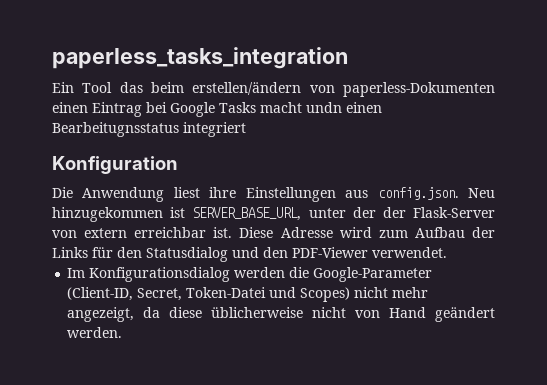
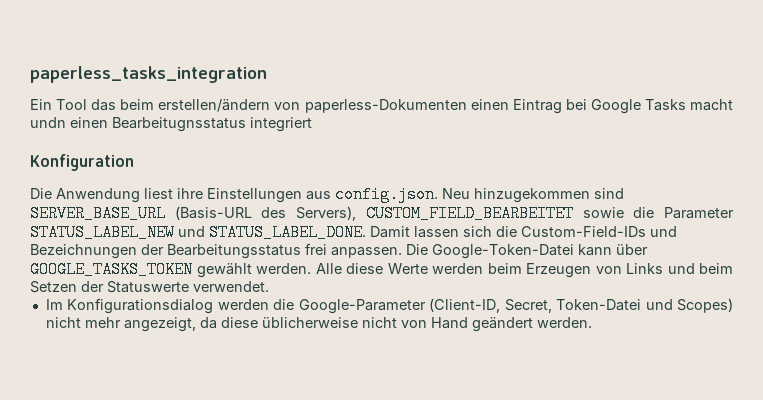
[170,207,496,221] [52,227,495,238] [52,247,368,262] ist SERVER_BASE_URL, unter der der Flask-Server von extern erreichbar ist. Diese Adresse wird zum Aufbau der Links für den Statusdialog und den PDF-Viewer -> [594,188,624,199] [30,205,734,222] [30,224,677,241] [30,243,648,259] [30,261,733,278] [30,281,189,293] sind SERVER_BASE_URL (Basis-URL des Servers), CUSTOM_FIELD_BEARBEITET sowie die Parameter STATUS_LABEL_NEW und STATUS_LABEL_DONE. Damit lassen sich die Custom-Field-IDs und Bezeichnungen der Bearbeitungsstatus frei anpassen. Die Google-Token-Datei kann über GOOGLE_TASKS_TOKEN gewählt werden. Alle diese Werte werden beim Erzeugen von Links und beim Setzen der Statuswerte

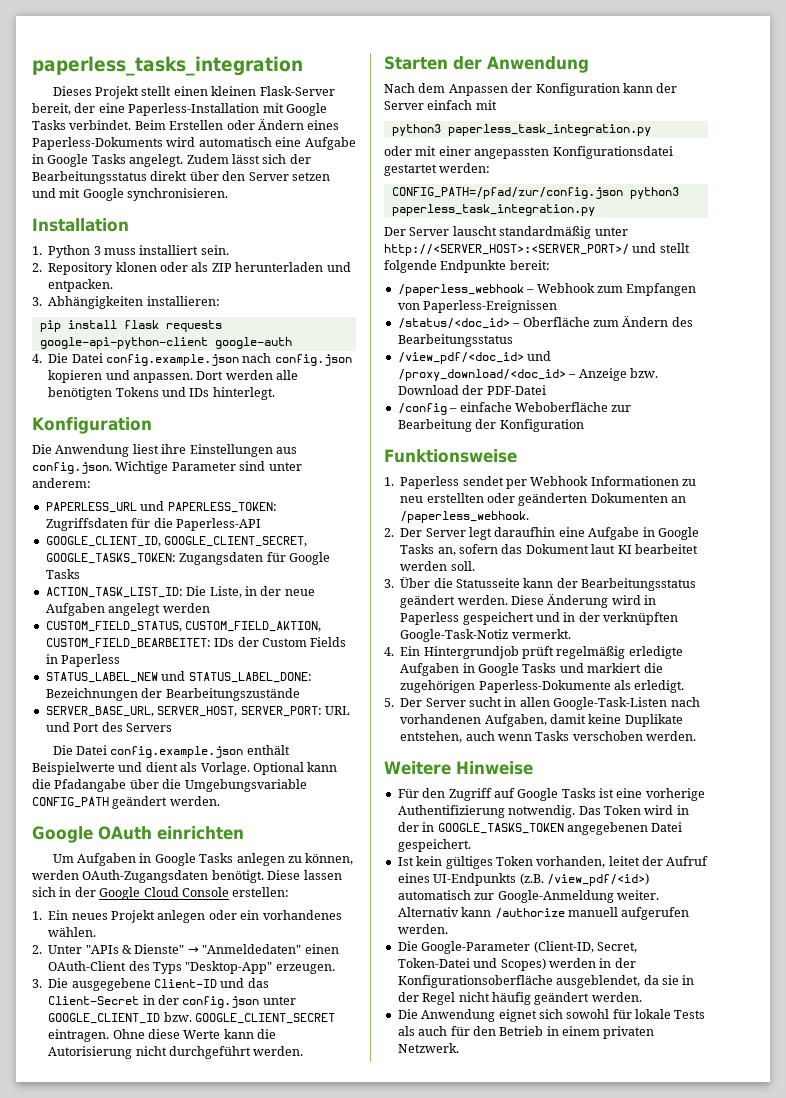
[30,99,733,114] [30,117,312,132] Ein Tool das beim erstellen/ändern von paperless-Dokumenten einen Eintrag bei Google Tasks macht undn einen Bearbeitugnsstatus integriert -> [52,86,335,99] [32,103,327,116] [32,119,340,130] [32,137,356,150] [32,154,311,167] [32,171,330,184] [32,188,229,201] [32,218,129,232] [32,245,229,258] [32,262,351,275] [48,279,114,292] [32,296,220,309] [39,320,222,332] [39,337,292,349] [32,353,352,366] [48,370,299,383] [48,387,275,400] Dieses Projekt stellt einen kleinen Flask-Server bereit, der eine Paperless-Installation mit Google Tasks verbindet. Beim Erstellen oder Ändern eines Paperless-Dokuments wird automatisch eine Aufgabe in Google Tasks angelegt. Zudem lässt sich der Bearbeitungsstatus direkt über den Server setzen und mit Google synchronisieren. // Installation // 1. Python 3 muss installiert sein. // 2. Repository klonen oder als ZIP herunterladen und entpacken. // 3. Abhängigkeiten installieren: // pip install flask requests google-api-python-client google-auth // 4. Die Datei config.example.json nach config.json kopieren und anpassen. Dort werden alle benötigten Tokens und IDs hinterlegt.
[442,188,624,203] [30,205,734,222] [30,224,677,241] [30,243,648,259] [30,261,733,278] [30,281,269,293] [45,298,295,314] Neu hinzugekommen sind SERVER_BASE_URL (Basis-URL des Servers), CUSTOM_FIELD_BEARBEITET sowie die Parameter STATUS_LABEL_NEW und STATUS_LABEL_DONE. Damit lassen sich die Custom-Field-IDs und Bezeichnungen der Bearbeitungsstatus frei anpassen. Die Google-Token-Datei kann über GOOGLE_TASKS_TOKEN gewählt werden. Alle diese Werte werden beim Erzeugen von Links und beim Setzen der Statuswerte verwendet. // Im Konfigurationsdialog werden die -> [115,461,302,474] [32,478,91,488] [45,501,277,513] [45,518,261,531] [45,536,308,547] [45,552,330,565] [45,569,80,579] [45,586,315,598] [45,603,210,616] [45,621,322,632] [45,637,347,649] [45,654,121,667] [45,671,312,683] [45,688,300,701] [45,706,350,717] [45,722,172,732] [52,745,290,758] [32,762,338,775] [32,779,307,792] [32,796,220,809] [32,826,244,843] [52,853,354,866] [32,870,342,883] [32,887,290,900] [32,910,342,923] [48,927,97,937] [32,944,339,954] [48,961,335,974] [32,978,269,991] [48,995,296,1008] [48,1012,335,1024] [48,1029,277,1042] [48,1046,304,1059] [384,56,589,73] [384,83,678,96] [384,100,497,110] [391,124,651,136] [384,146,673,159] [384,163,491,176] [391,187,679,199] [391,204,595,216] [384,226,628,239] [384,243,690,256] [384,260,550,273] [397,283,697,296] [397,300,558,313] [397,316,693,329] [397,334,513,347] [397,351,552,364] [397,368,658,381] [397,385,546,395] [397,402,632,415] [397,419,584,432] [384,449,517,463] [384,476,697,489] [400,493,687,506] [400,511,530,523] [384,527,699,540] [400,544,698,556] [400,561,475,571] [384,577,697,591] [400,594,657,608] [400,612,679,625] [400,629,571,642] [384,646,683,659] [400,663,663,676] [400,680,685,693] [384,697,700,710] [400,714,683,727] [400,731,697,743] [384,761,533,775] [397,788,705,801] [397,805,689,818] [397,822,683,835] [397,839,471,852] [397,856,709,869] [397,873,649,886] [397,890,659,903] [397,907,690,920] [397,924,448,934] [397,941,418,951] Wichtige Parameter sind unter anderem: // PAPERLESS_URL und PAPERLESS_TOKEN: Zugriffsdaten für die Paperless-API // GOOGLE_CLIENT_ID, GOOGLE_CLIENT_SECRET, GOOGLE_TASKS_TOKEN: Zugangsdaten für Google Tasks // ACTION_TASK_LIST_ID: Die Liste, in der neue Aufgaben angelegt werden // CUSTOM_FIELD_STATUS, CUSTOM_FIELD_AKTION, CUSTOM_FIELD_BEARBEITET: IDs der Custom Fields in Paperless // STATUS_LABEL_NEW und STATUS_LABEL_DONE: Bezeichnungen der Bearbeitungszustände // SERVER_BASE_URL, SERVER_HOST, SERVER_PORT: URL und Port des Servers // Die Datei config.example.json enthält Beispielwerte und dient als Vorlage. Optional kann die Pfadangabe über die Umgebungsvariable CONFIG_PATH geändert werden. // Google OAuth einrichten // Um Aufgaben in Google Tasks anlegen zu können, werden OAuth-Zugangsdaten benötigt. Diese lassen sich in der Google Cloud Console erstellen: // 1. Ein neues Projekt anlegen oder ein vorhandenes wählen. // 2. Unter "APIs & Dienste" → "Anmeldedaten" einen OAuth-Client des Typs "Desktop-App" erzeugen. // 3. Die ausgegebene Client-ID und das Client-Secret in der config.json unter GOOGLE_CLIENT_ID bzw. GOOGLE_CLIENT_SECRET eintragen. Ohne diese Werte kann die Autorisierung nicht durchgeführt werden. // Starten der Anwendung // Nach dem Anpassen der Konfiguration kann der Server einfach mit // python3 paperless_task_integration.py // oder mit einer angepassten Konfigurationsdatei gestartet werden: // CONFIG_PATH=/pfad/zur/config.json python3 paperless_task_integration.py // Der Server lauscht standardmäßig unter http://<SERVER_HOST>:<SERVER_PORT>/ und stellt folgende Endpunkte bereit: // /paperless_webhook – Webhook zum Empfangen von Paperless-Ereignissen // /status/<doc_id> – Oberfläche zum Ändern des Bearbeitungsstatus // /view_pdf/<doc_id> und /proxy_download/<doc_id> – Anzeige bzw. Download der PDF-Datei // /config – einfache Weboberfläche zur Bearbeitung der Konfiguration // Funktionsweise // 1. Paperless sendet per Webhook Informationen zu neu erstellten oder geänderten Dokumenten an /paperless_webhook. // 2. Der Server legt daraufhin eine Aufgabe in Google Tasks an, sofern das Dokument laut KI bearbeitet werden soll. // 3. Über die Statusseite kann der Bearbeitungsstatus geändert werden. Diese Änderung wird in Paperless gespeichert und in der verknüpften Google-Task-Notiz vermerkt. // 4. Ein Hintergrundjob prüft regelmäßig erledigte Aufgaben in Google Tasks und markiert die zugehörigen Paperless-Dokumente als erledigt. // 5. Der Server sucht in allen Google-Task-Listen nach vorhandenen Aufgaben, damit keine Duplikate entstehen, auch wenn Tasks verschoben werden. // Weitere Hinweise // Für den Zugriff auf Google Tasks ist eine vorherige Authentifizierung notwendig. Das Token wird in der in GOOGLE_TASKS_TOKEN angegebenen Datei gespeichert. // Ist kein gültiges Token vorhanden, leitet der Aufruf eines UI-Endpunkts (z.B. /view_pdf/<id>) automatisch zur Google-Anmeldung weiter. Alternativ kann /authorize manuell aufgerufen werden. // Die
[45,317,592,332] nicht mehr angezeigt, da diese üblicherweise nicht von Hand geändert werden. -> [548,958,636,968] [397,975,695,988] [397,992,642,1005] [397,1009,706,1022] [397,1026,655,1039] [397,1043,459,1053] werden in der Konfigurationsoberfläche ausgeblendet, da sie in der Regel nicht häufig geändert werden. // Die Anwendung eignet sich sowohl für lokale Tests als auch für den Betrieb in einem privaten Netzwerk.

